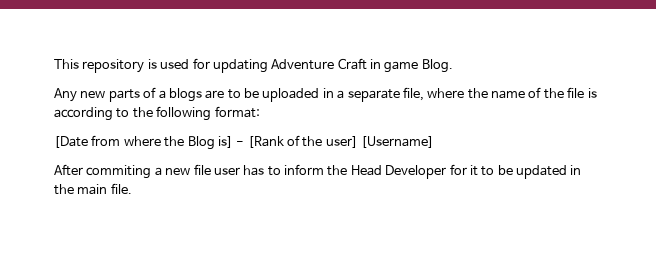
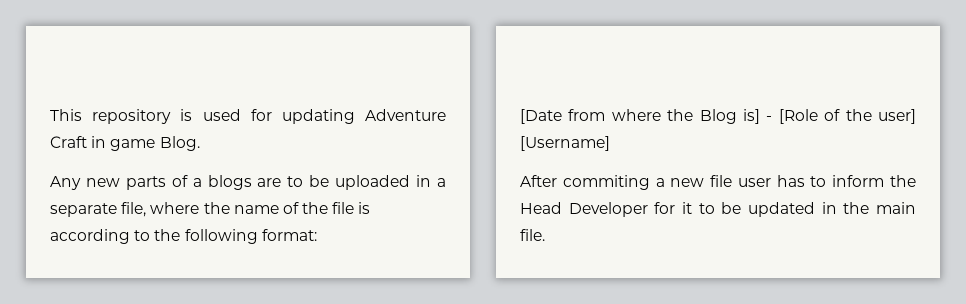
[247,136,284,148] [Rank -> [778,109,818,124] [Role

